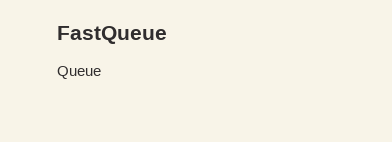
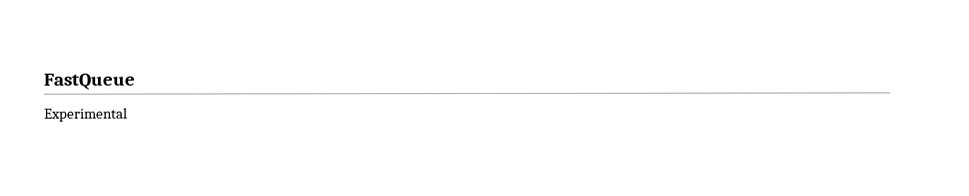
[57,66,101,79] Queue -> [44,107,128,122] Experimental

